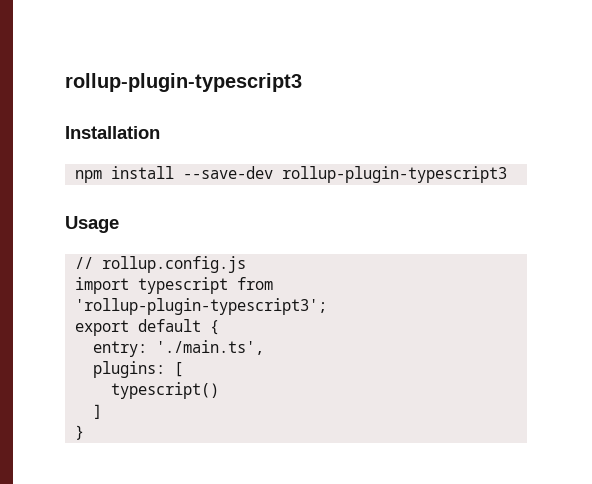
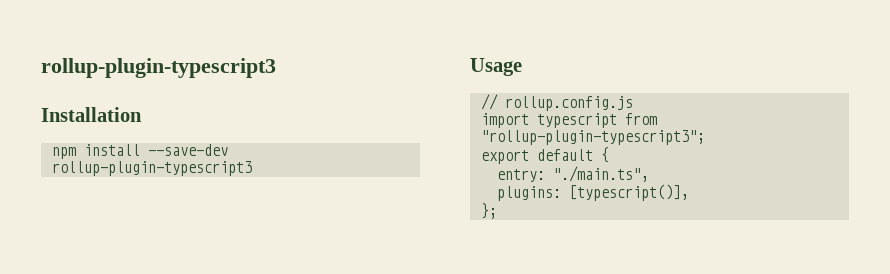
[75,298,328,315] 'rollup-plugin-typescript3'; -> [480,130,705,145] "rollup-plugin-typescript3";
[156,340,265,355] './main.ts', -> [552,166,649,182] "./main.ts",
[174,362,184,377] [111,382,220,399] [93,404,103,419] [75,425,85,440] [ // typescript() // ] // } -> [568,184,689,201] [480,203,497,219] [typescript()], // };

